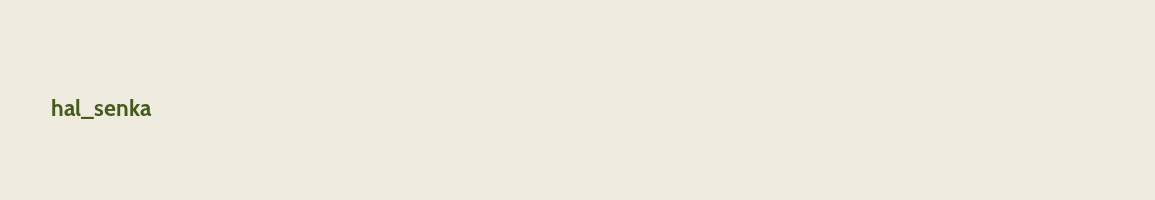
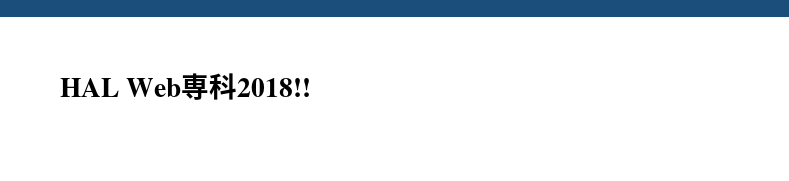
[51,99,152,119] hal_senka -> [60,73,312,100] HAL Web専科2018!!

